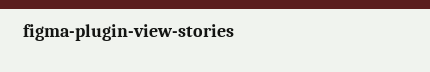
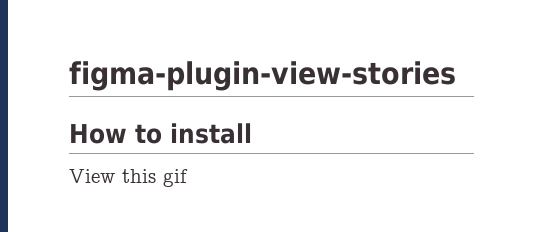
(234, 32) none -> [69,123,252,144] [69,169,188,187] // How to install // View this gif

